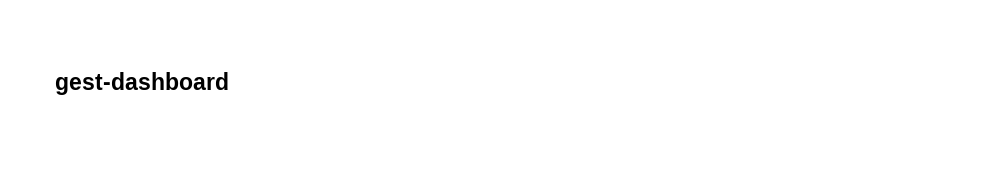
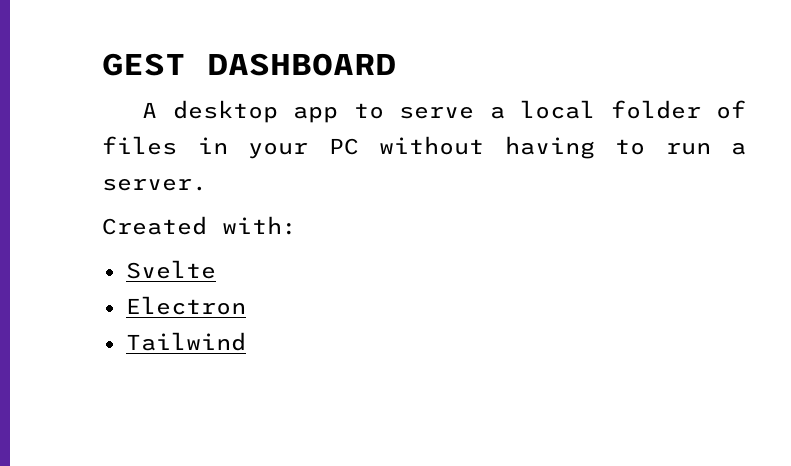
[55,72,229,95] gest-dashboard -> [102,53,396,76] [142,100,746,123] [102,136,746,159] [102,178,207,191] [102,216,297,235] [125,260,216,279] [125,296,246,315] [125,332,246,351] GEST DASHBOARD // A desktop app to serve a local folder of files in your PC without having to run a server. // Created with: // Svelte // Electron // Tailwind

